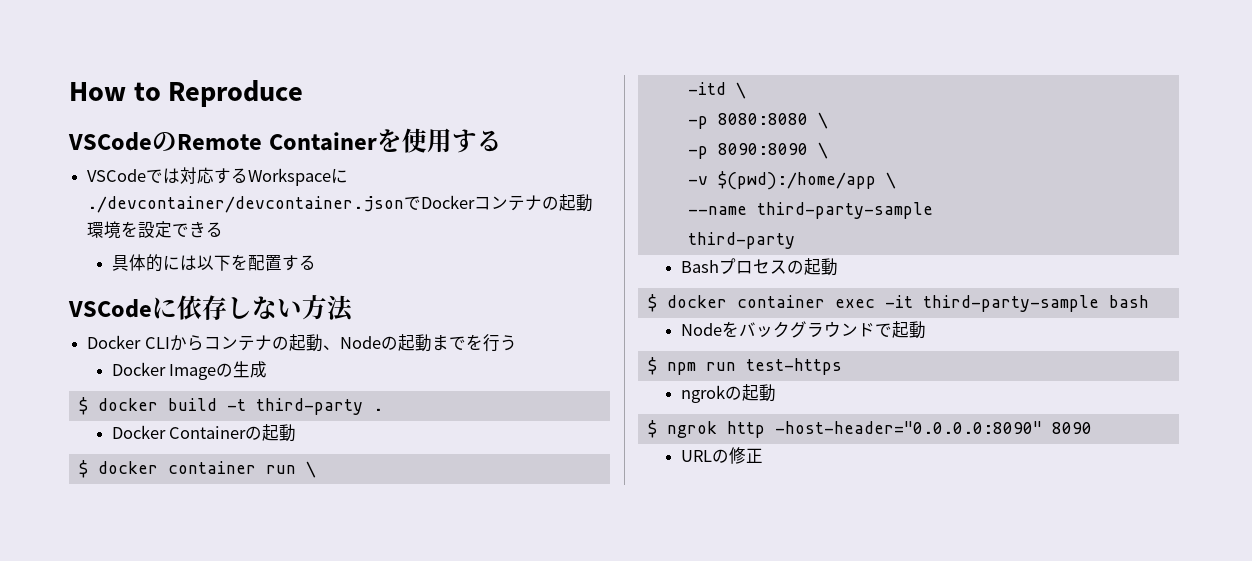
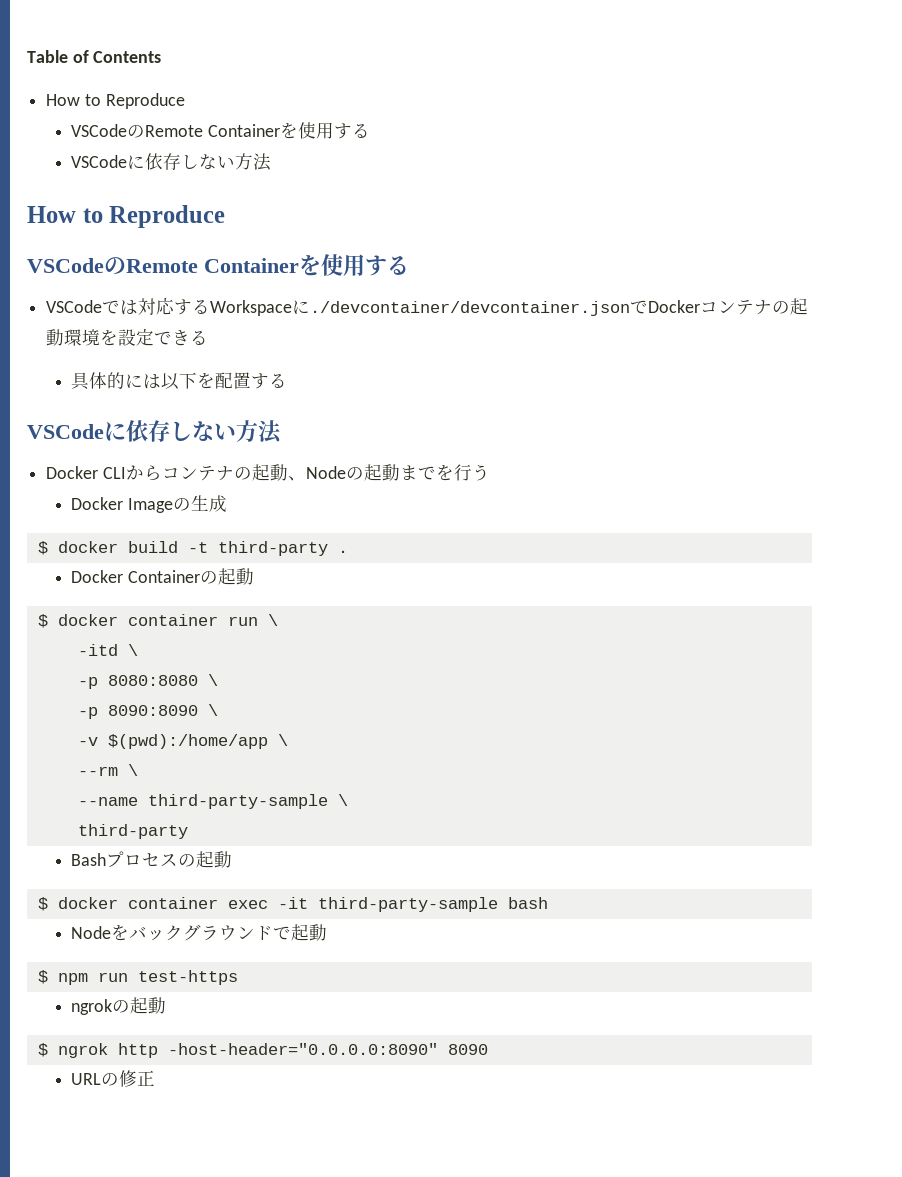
(69, 91) none -> [27,50,162,63] [46,93,185,109] [71,122,371,139] [71,153,272,171] Table of Contents // How to Reproduce // VSCodeのRemote Containerを使用する // VSCodeに依存しない方法 //
(896, 180) none -> [77,764,138,776] // --rm \
(933, 210) none -> [337,794,348,806] \

